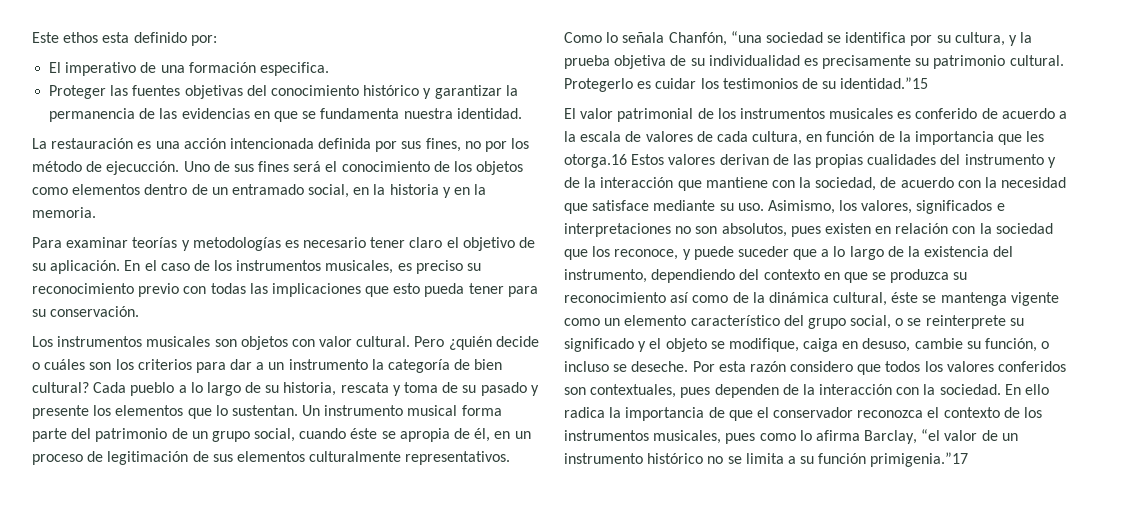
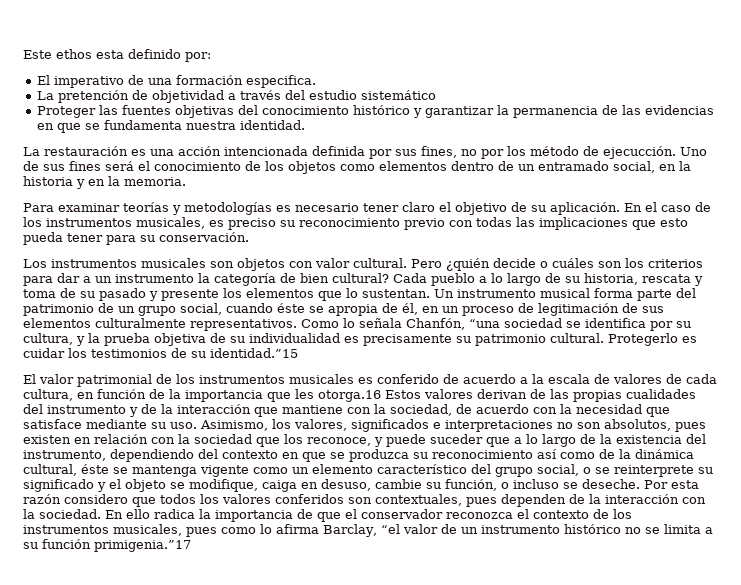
(329, 69) none -> [36,90,436,103] // La pretención de objetividad a través del estudio sistemático

